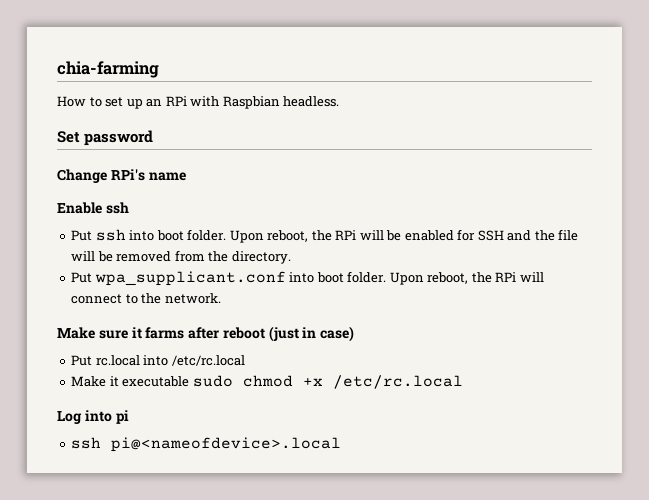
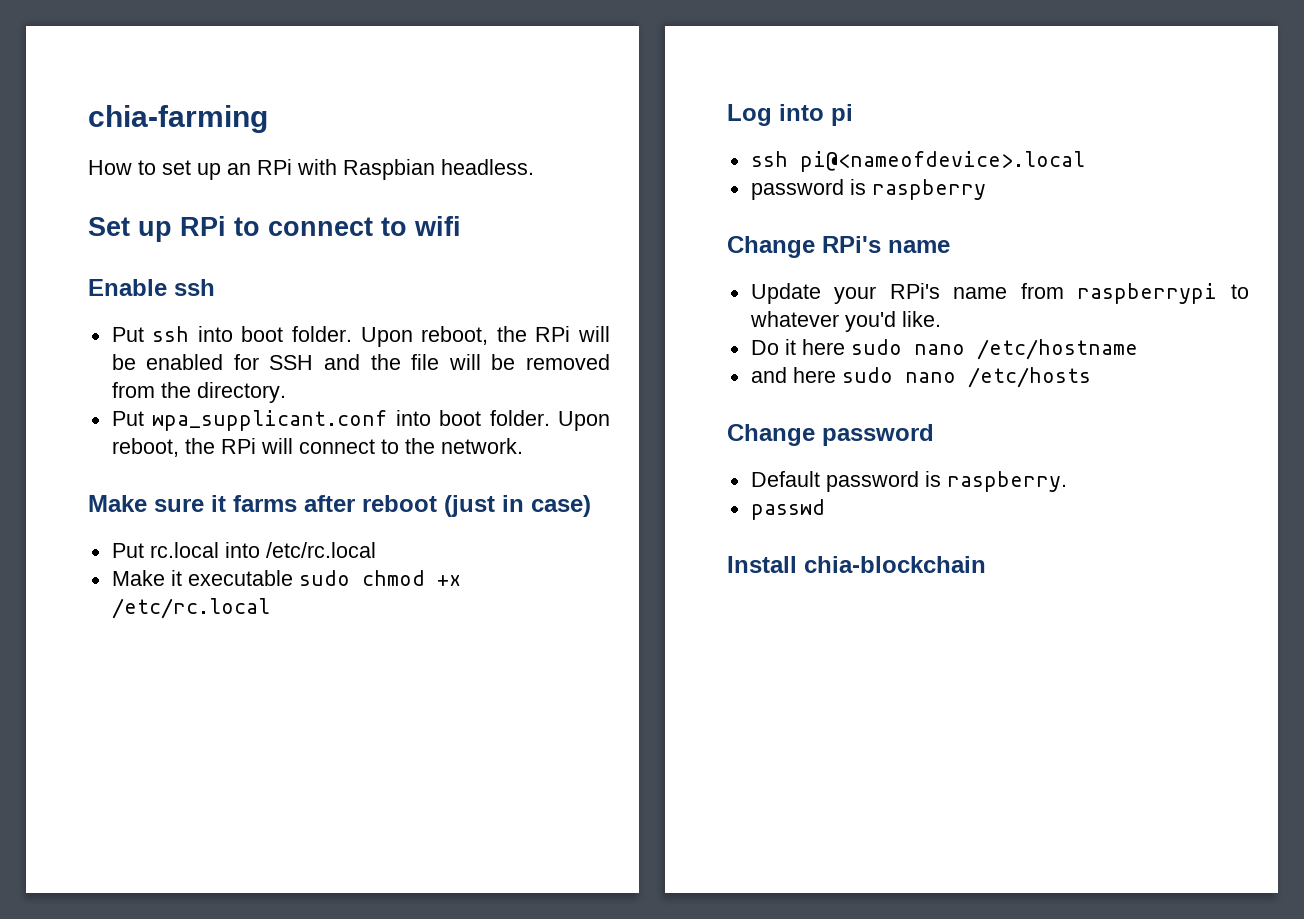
[84,130,154,146] [57,169,186,183] password // Change RPi's name -> [138,216,461,242] up RPi to connect to wifi
(342, 444) none -> [750,179,986,200] [727,236,950,258] [750,283,1249,304] [749,311,941,332] [750,339,1138,360] [750,367,1091,388] [727,424,934,446] [750,471,1067,492] [750,499,825,520] [727,556,986,573] // password is raspberry // Change RPi's name // Update your RPi's name from raspberrypi to whatever you'd like. // Do it here sudo nano /etc/hostname // and here sudo nano /etc/hosts // Change password // Default password is raspberry. // passwd // Install chia-blockchain

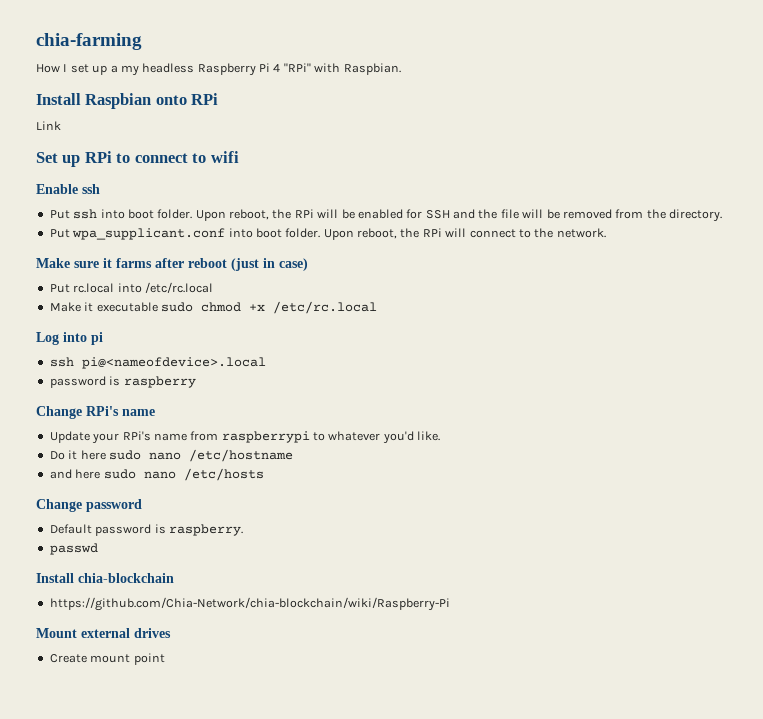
[138,160,156,175] to -> [63,64,68,72] I
[227,159,534,180] an RPi with Raspbian headless. -> [110,63,401,76] [36,93,219,109] [36,121,61,130] a my headless Raspberry Pi 4 "RPi" with Raspbian. // Install Raspbian onto RPi // Link
(986, 564) none -> [49,597,450,611] [36,628,171,638] [49,653,165,665] // https://github.com/Chia-Network/chia-blockchain/wiki/Raspberry-Pi // Mount external drives // Create mount point

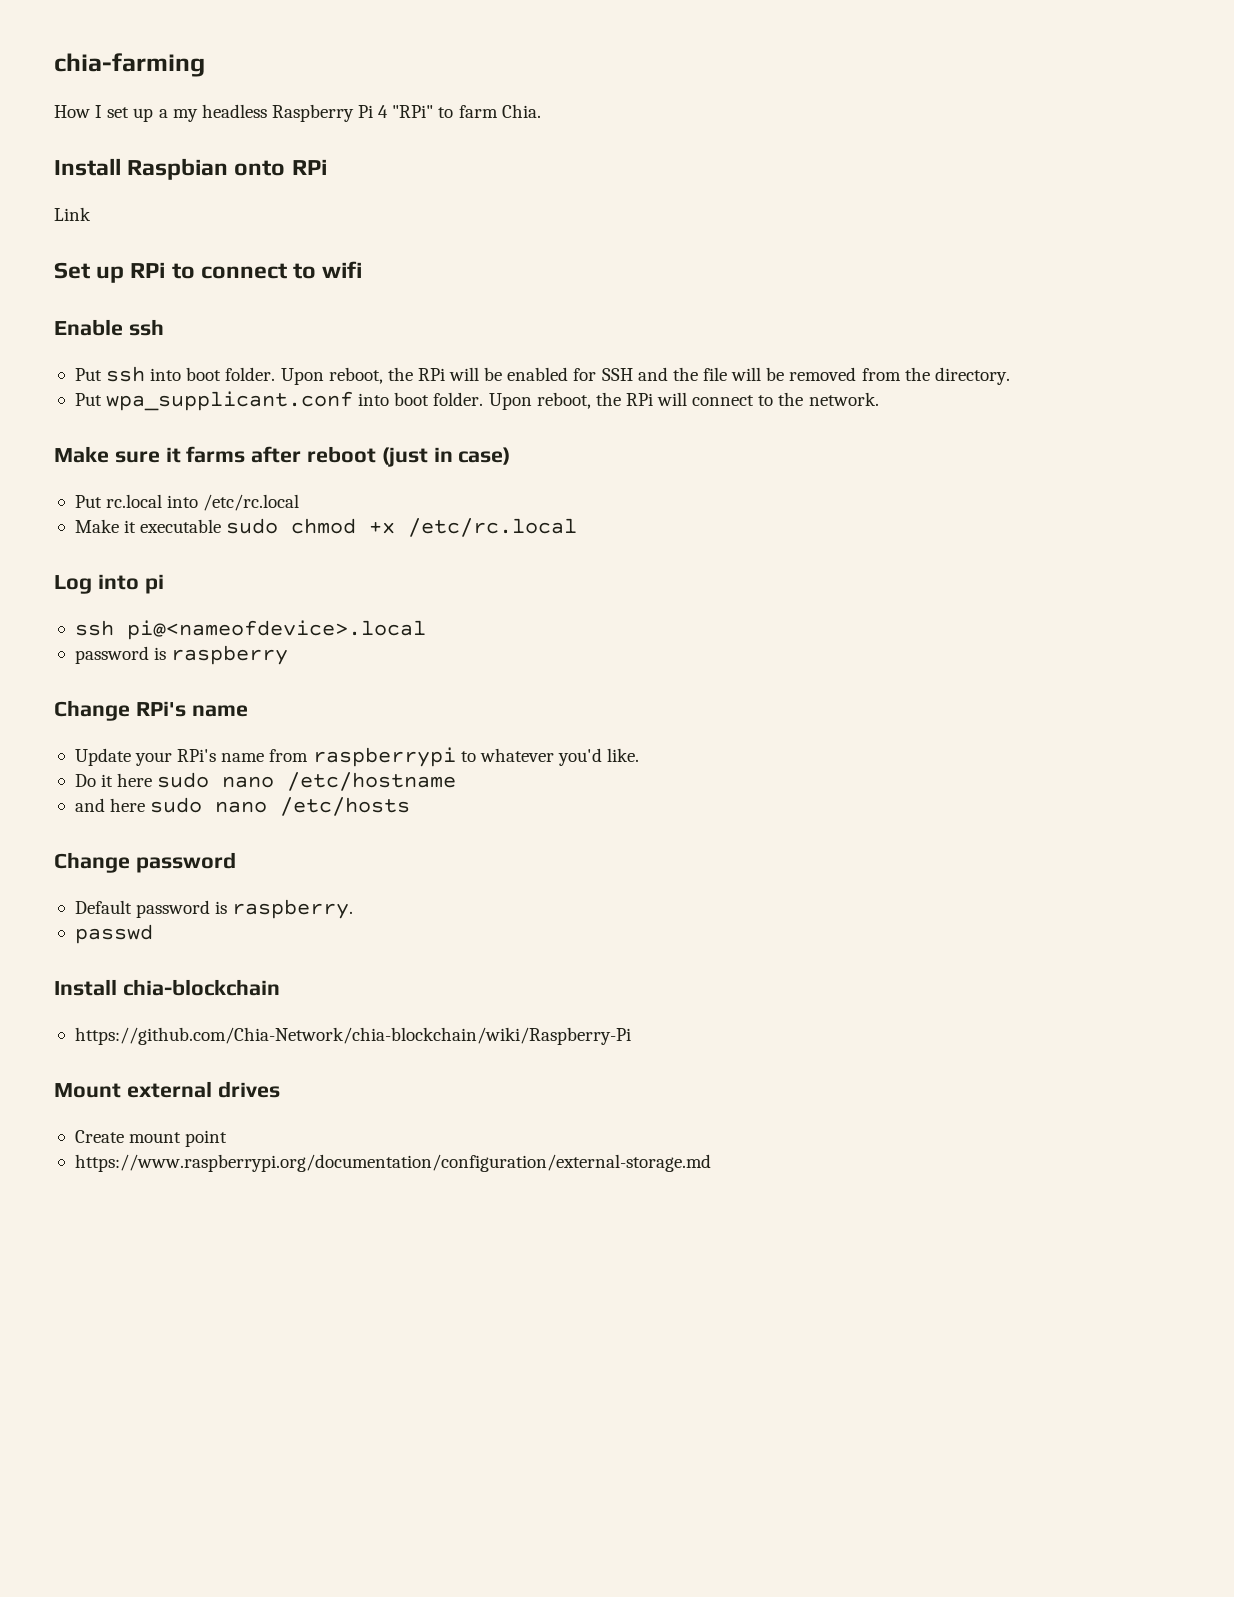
[314,63,401,75] with Raspbian. -> [438,104,541,118] to farm Chia.
(165, 659) none -> [74,1154,711,1172] // https://www.raspberrypi.org/documentation/configuration/external-storage.md

